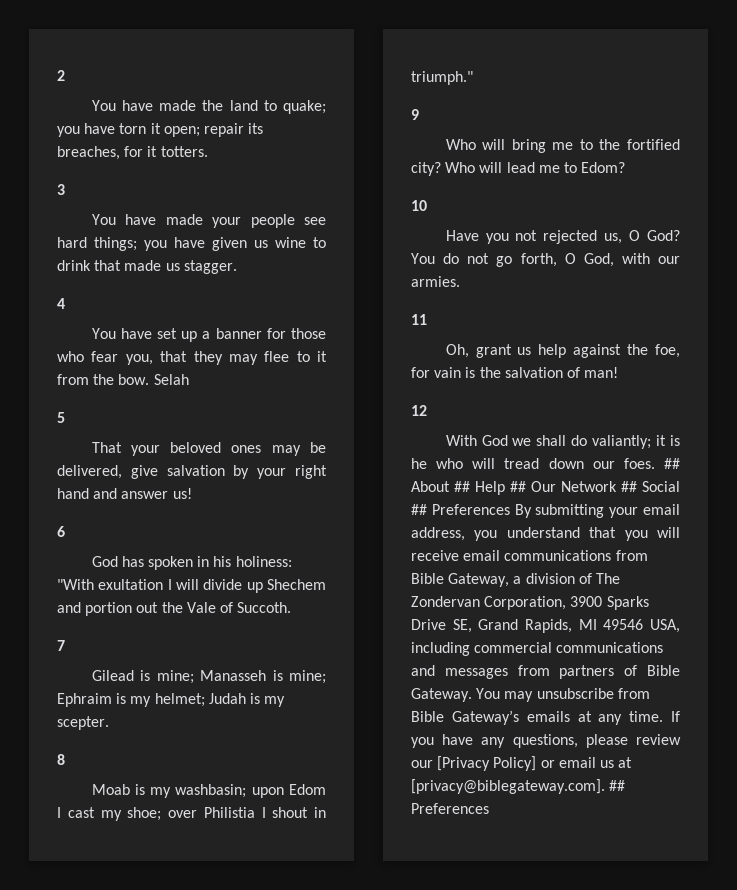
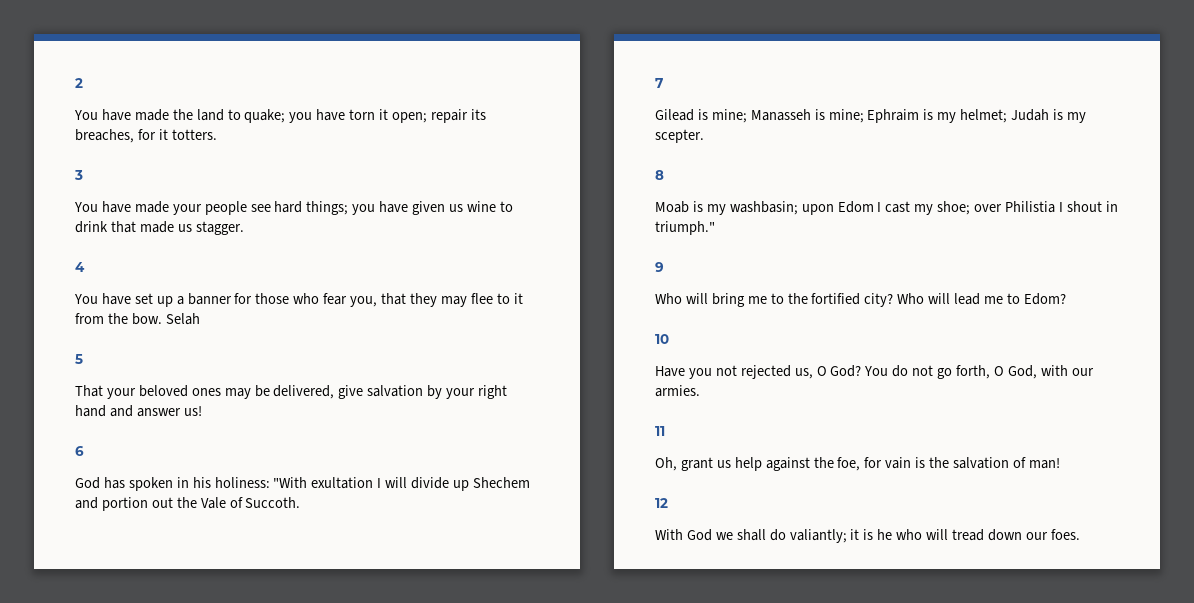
[664,458,680,469] [411,481,680,495] [411,504,680,518] [411,527,680,541] [411,550,648,561] [411,573,620,587] [411,596,649,610] [411,619,680,633] [411,642,664,656] [411,665,680,679] [411,688,650,702] [411,710,680,725] [411,734,681,748] [411,756,633,771] [411,779,626,794] [411,803,489,814] ## About ## Help ## Our Network ## Social ## Preferences By submitting your email address, you understand that you will receive email communications from Bible Gateway, a division of The Zondervan Corporation, 3900 Sparks Drive SE, Grand Rapids, MI 49546 USA, including commercial communications and messages from partners of Bible Gateway. You may unsubscribe from Bible Gateway’s emails at any time. If you have any questions, please review our [Privacy Policy] or email us at [privacy@biblegateway.com]. ## Preferences -> (1080, 534) none

